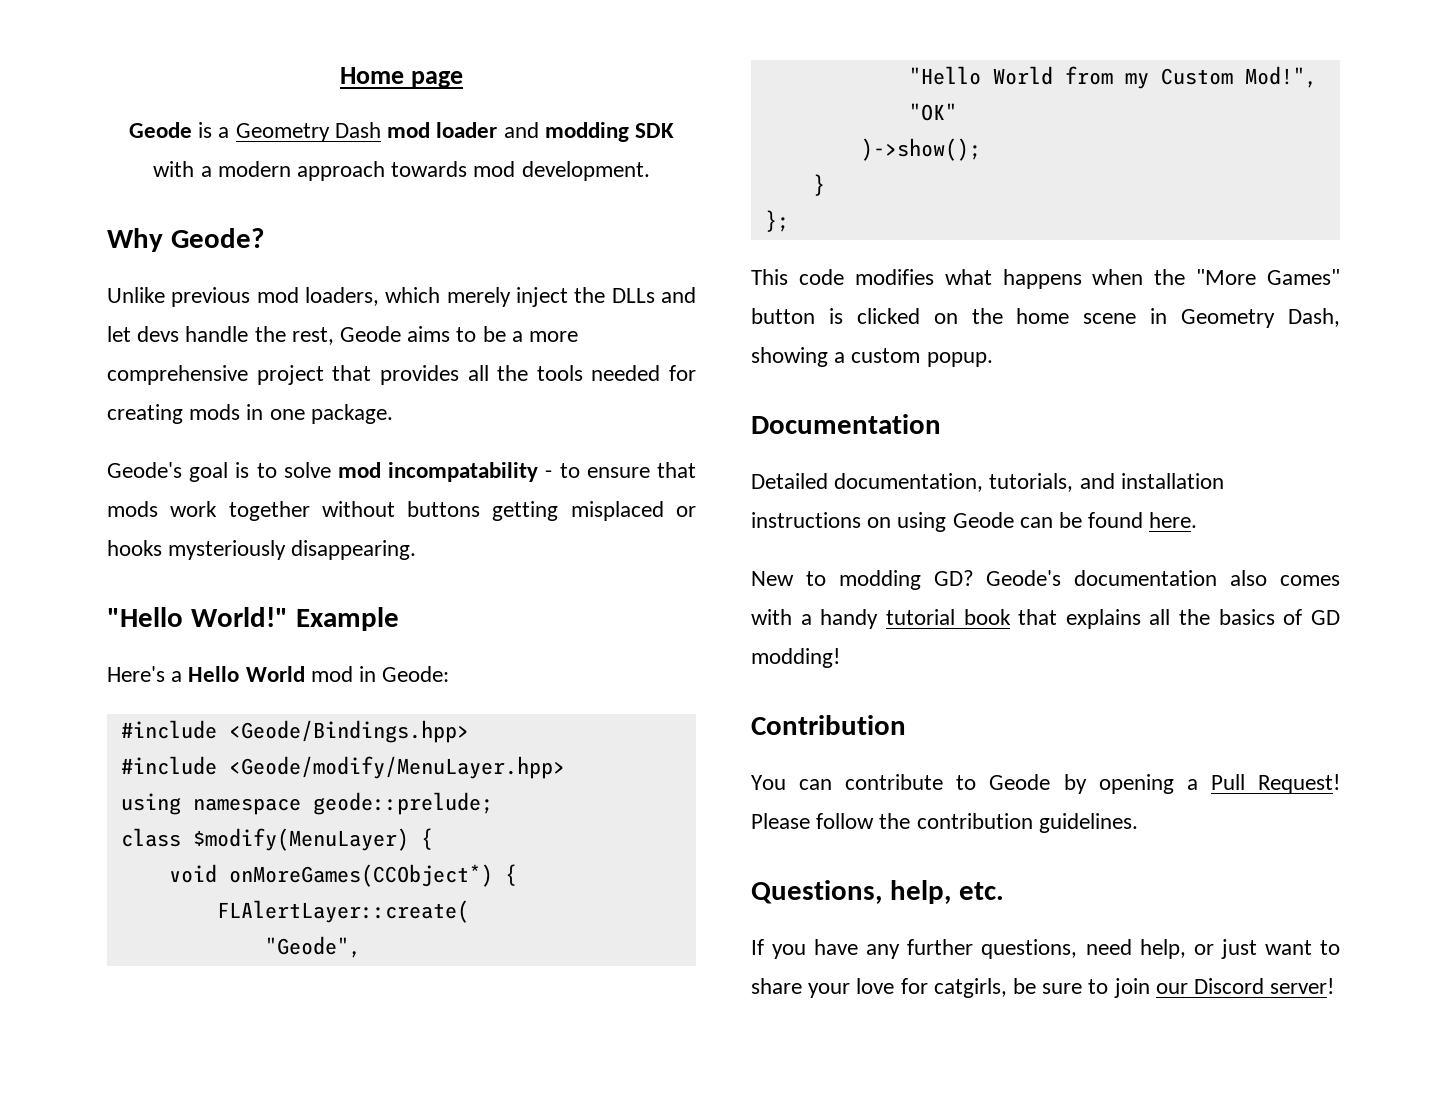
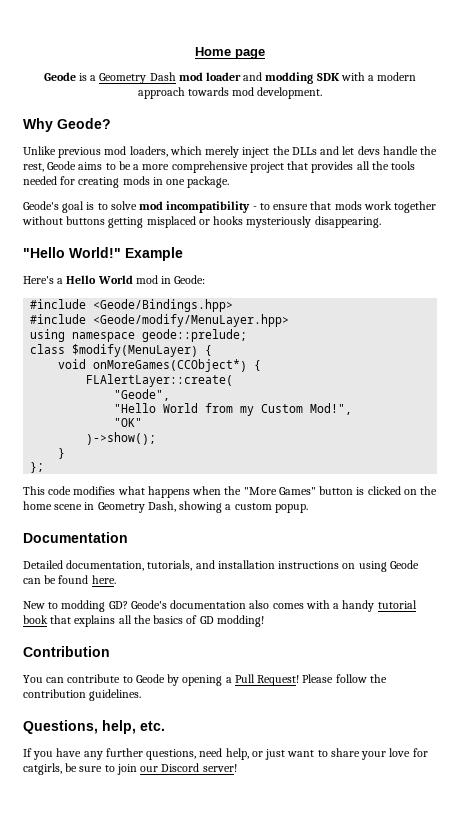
[388,462,539,482] incompatability -> [166,201,251,213] incompatibility

